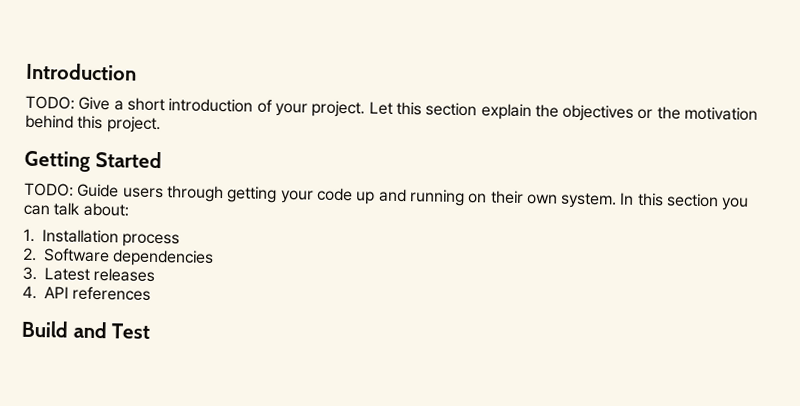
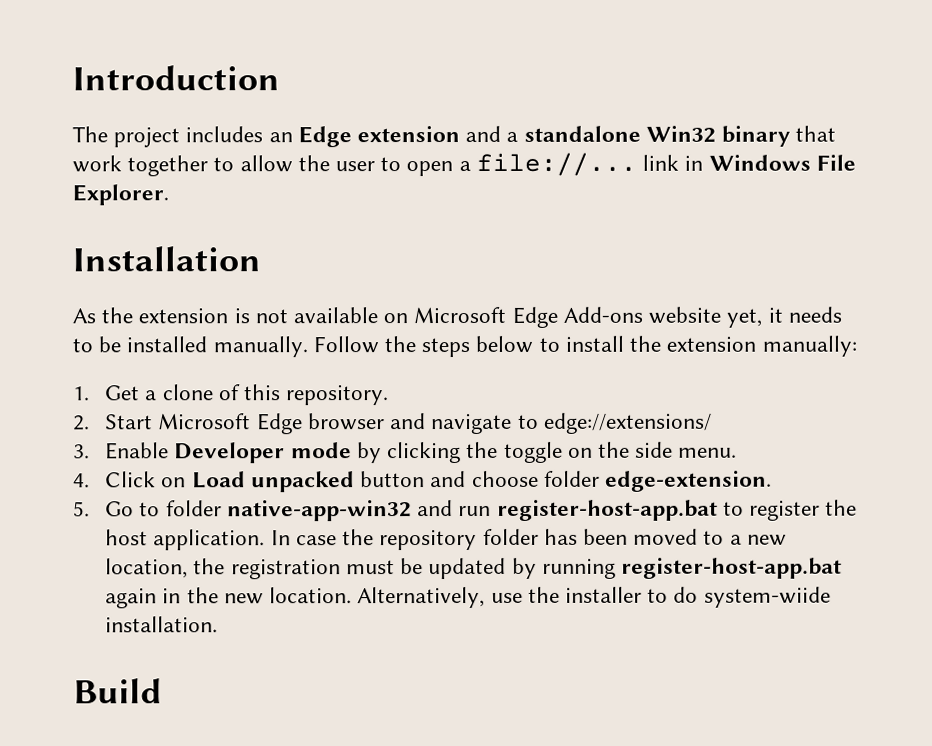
[25,95,759,122] [25,114,161,134] [24,150,162,172] [24,182,750,211] [23,202,129,217] [23,228,181,248] [23,247,215,267] [22,266,156,283] [22,285,152,301] TODO: Give a short introduction of your project. Let this section explain the objectives or the motivation behind this project. // Getting Started // TODO: Guide users through getting your code up and running on their own system. In this section you can talk about: // 1. Installation process // 2. Software dependencies // 3. Latest releases // 4. API references -> [72,125,837,148] [72,152,856,177] [72,184,169,206] [72,246,261,272] [72,306,842,328] [72,335,857,358] [73,384,390,406] [73,412,712,435] [73,441,738,464] [73,470,772,493] [73,499,858,522] [105,528,787,551] [105,557,842,580] [105,586,831,609] [105,616,219,633] The project includes an Edge extension and a standalone Win32 binary that work together to allow the user to open a file://... link in Windows File Explorer. // Installation // As the extension is not available on Microsoft Edge Add-ons website yet, it needs to be installed manually. Follow the steps below to install the extension manually: // 1. Get a clone of this repository. // 2. Start Microsoft Edge browser and navigate to edge://extensions/ // 3. Enable Developer mode by clicking the toggle on the side menu. // 4. Click on Load unpacked button and choose folder edge-extension. // 5. Go to folder native-app-win32 and run register-host-app.bat to register the host application. In case the repository folder has been moved to a new location, the registration must be updated by running register-host-app.bat again in the new location. Alternatively, use the installer to do system-wiide installation.
[72,321,151,339] and Test -> (162, 691) none

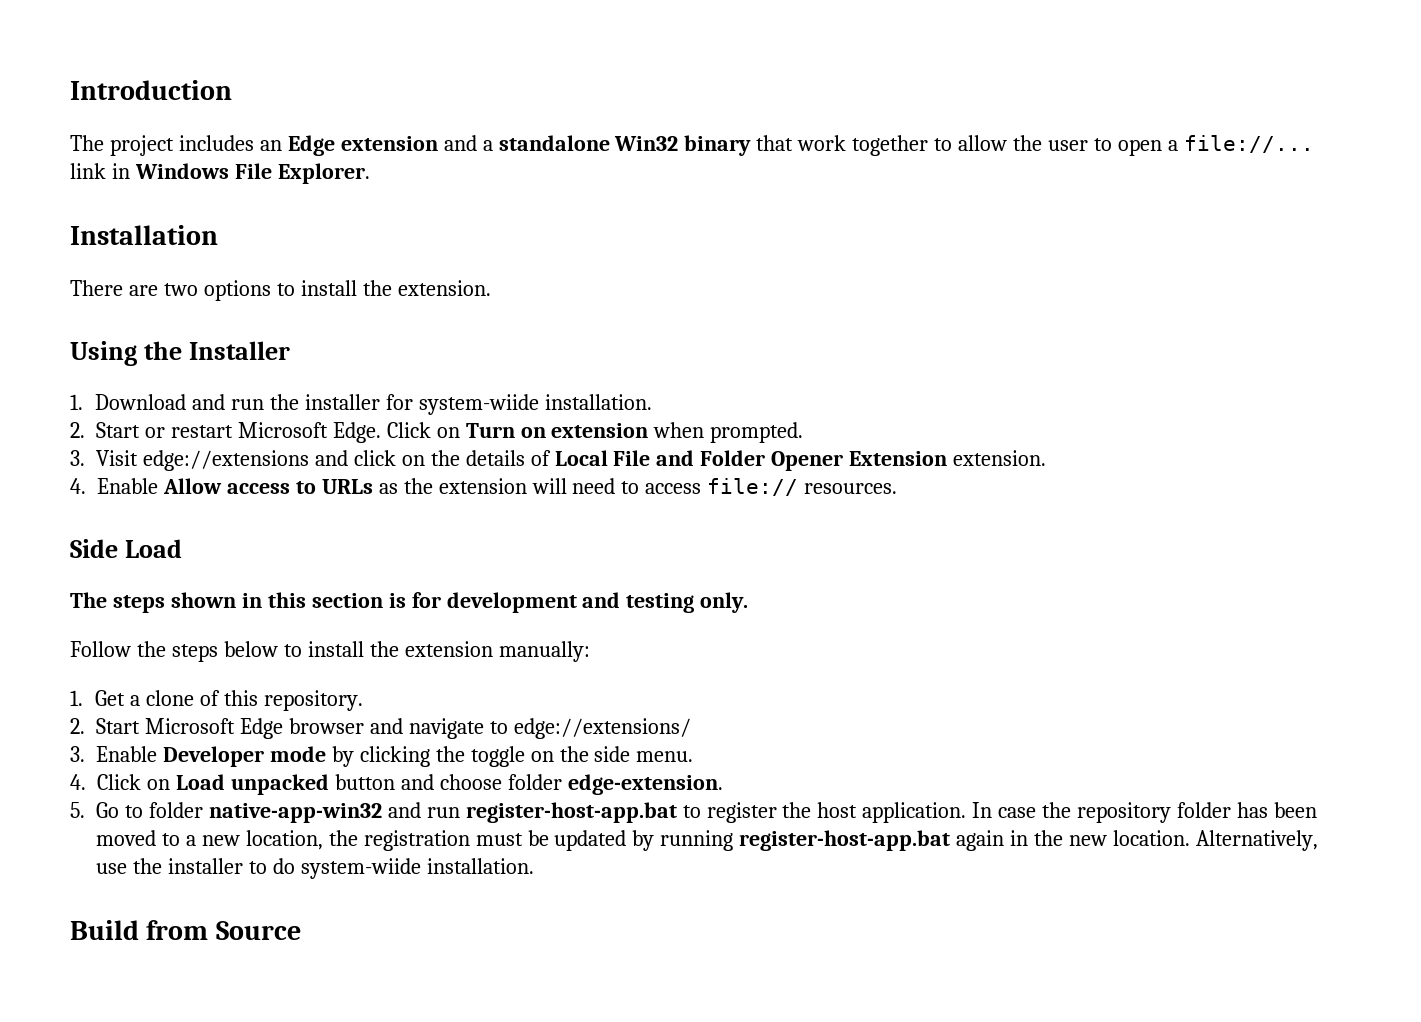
[72,306,842,328] [72,336,308,358] As the extension is not available on Microsoft Edge Add-ons website yet, it needs to be installed manually. -> [70,280,491,301] [70,341,290,366] [70,394,652,415] [70,422,804,443] [70,450,1047,471] [70,478,898,496] [70,539,182,558] [70,592,749,613] There are two options to install the extension. // Using the Installer // 1. Download and run the installer for system-wiide installation. // 2. Start or restart Microsoft Edge. Click on Turn on extension when prompted. // 3. Visit edge://extensions and click on the details of Local File and Folder Opener Extension extension. // 4. Enable Allow access to URLs as the extension will need to access file:// resources. // Side Load // The steps shown in this section is for development and testing only. //
(162, 691) none -> [146,920,301,940] from Source

